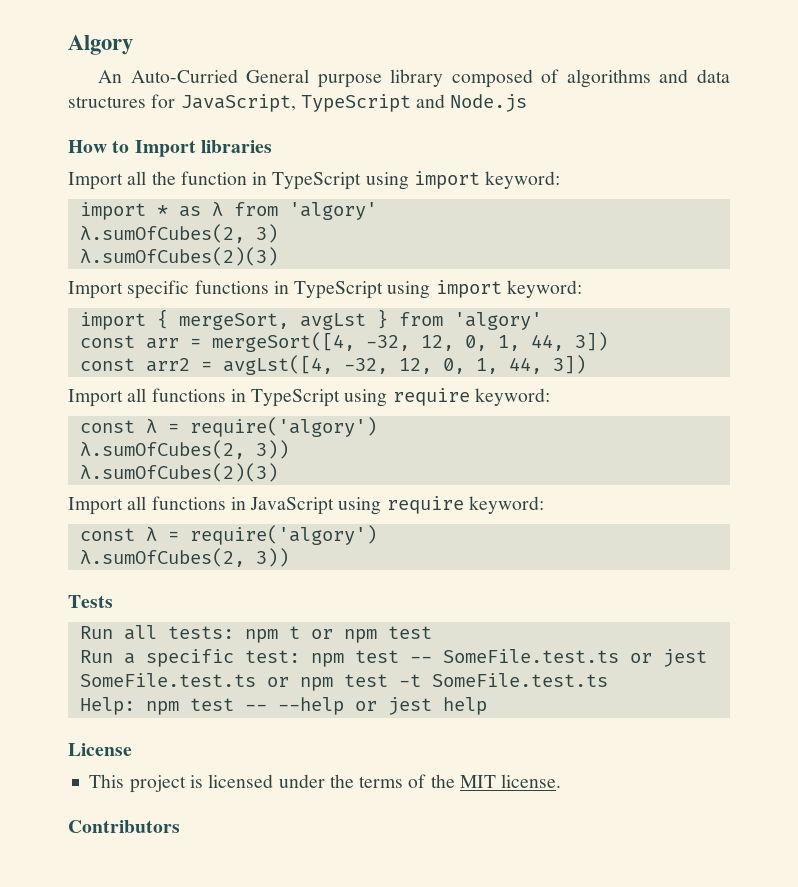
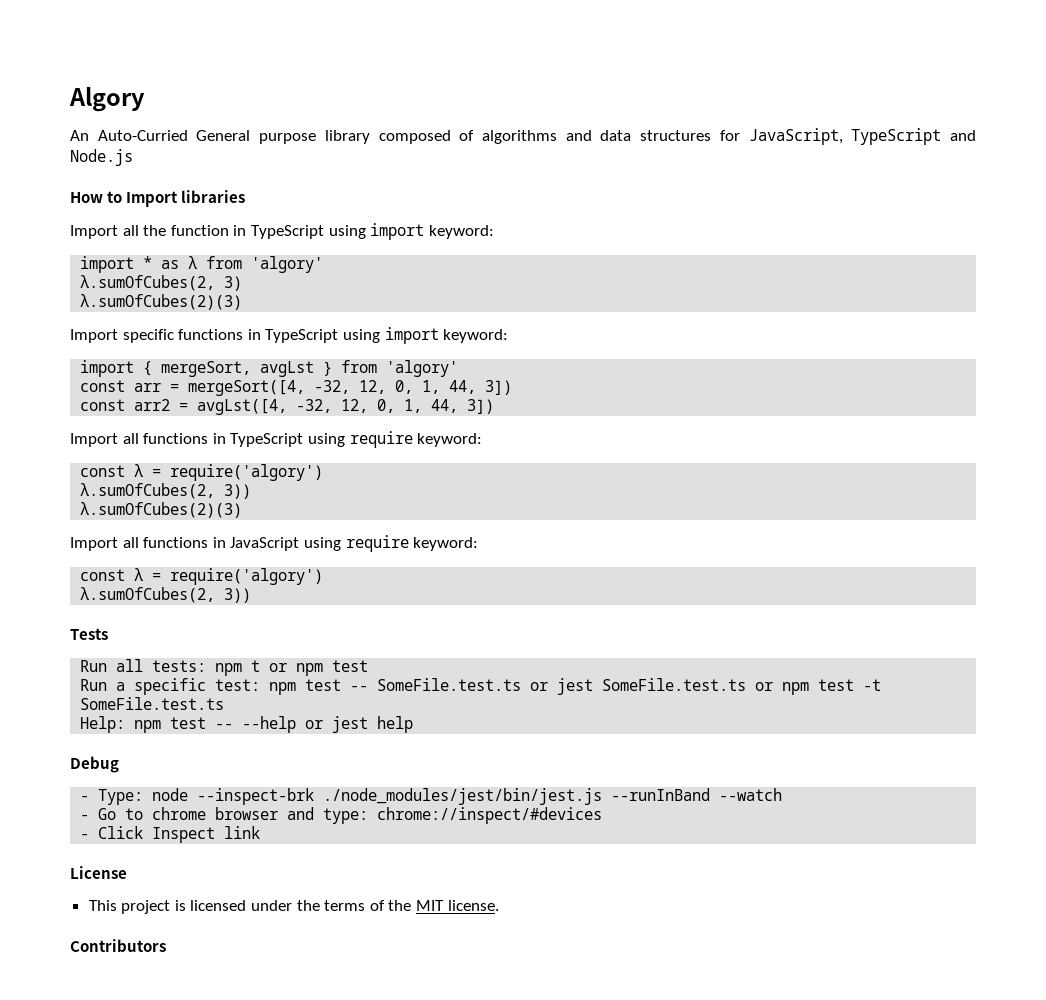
(487, 706) none -> [70,756,119,773] [80,788,783,805] [80,807,603,824] [80,826,261,843] // Debug // - Type: node --inspect-brk ./node_modules/jest/bin/jest.js --runInBand --watch // - Go to chrome browser and type: chrome://inspect/#devices // - Click Inspect link

